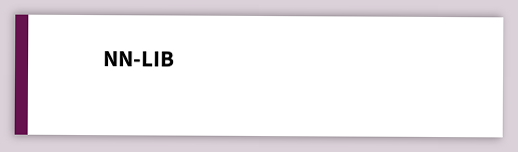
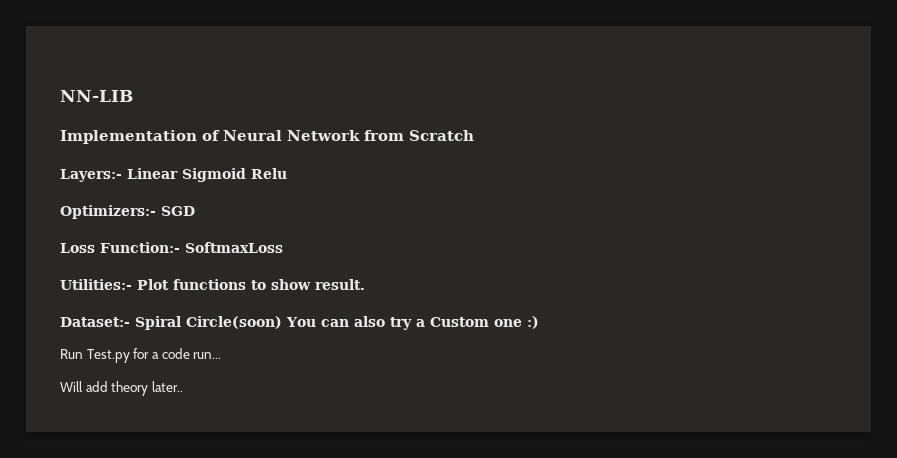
(175, 59) none -> [60,130,474,144] [60,168,287,182] [60,205,195,219] [60,242,283,253] [60,279,365,290] [60,316,539,330] [60,348,222,363] [60,381,183,396] // Implementation of Neural Network from Scratch // Layers:- Linear Sigmoid Relu // Optimizers:- SGD // Loss Function:- SoftmaxLoss // Utilities:- Plot functions to show result. // Dataset:- Spiral Circle(soon) You can also try a Custom one :) // Run Test.py for a code run... // Will add theory later..

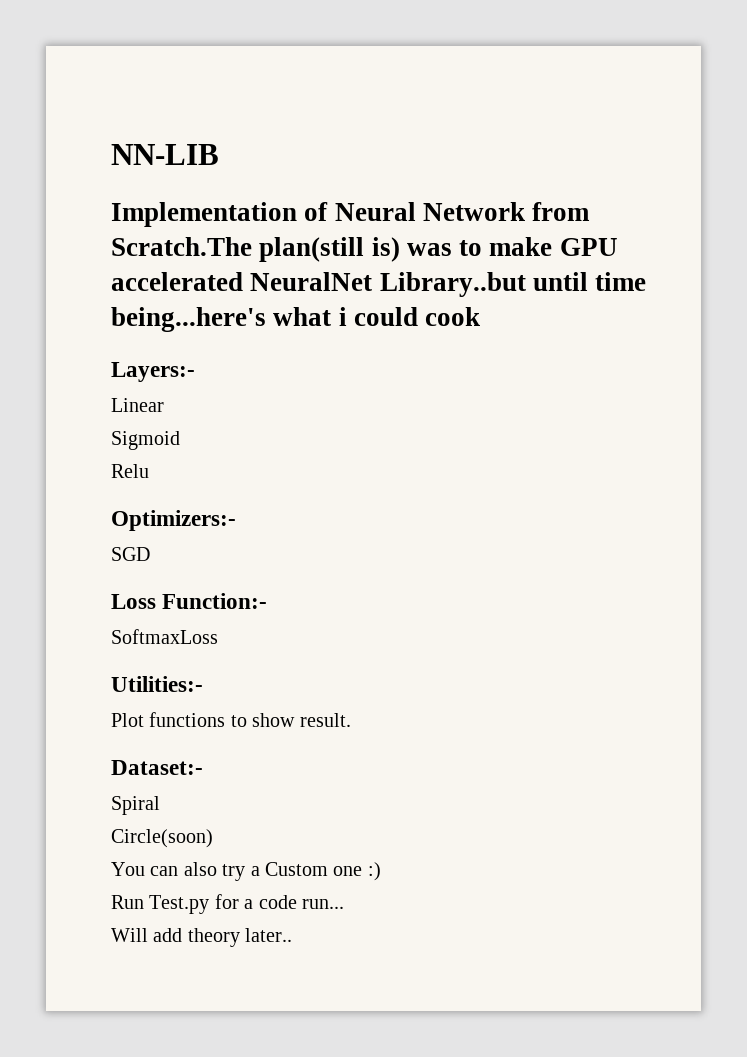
[409,130,474,141] Scratch -> [111,237,618,262] [111,272,647,297] [111,307,481,332] Scratch.The plan(still is) was to make GPU accelerated NeuralNet Library..but until time being...here's what i could cook
(122, 175) none -> (195, 372) //
(178, 173) none -> (164, 405) //
(246, 175) none -> (180, 440) //
(156, 212) none -> (236, 520) //
(180, 247) none -> (268, 601) //
(132, 284) none -> (203, 684) //
(130, 322) none -> (203, 767) //
(181, 323) none -> (160, 805) //
(282, 322) none -> (213, 838) //

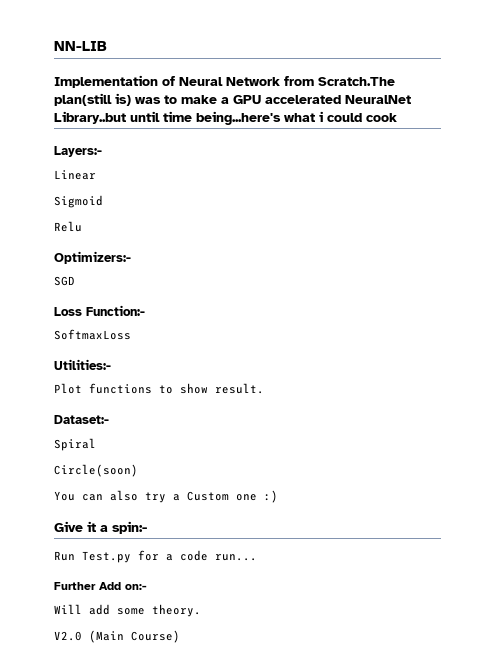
(553, 246) none -> [221,97,229,104] a
(381, 871) none -> [54,521,147,534] // Give it a spin:-
(344, 904) none -> [54,582,147,590] // Further Add on:-
[187,928,293,947] theory later.. -> [117,604,201,617] [54,630,180,643] some theory. // V2.0 (Main Course)

